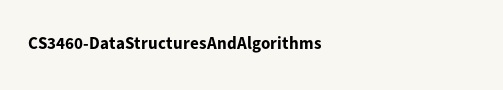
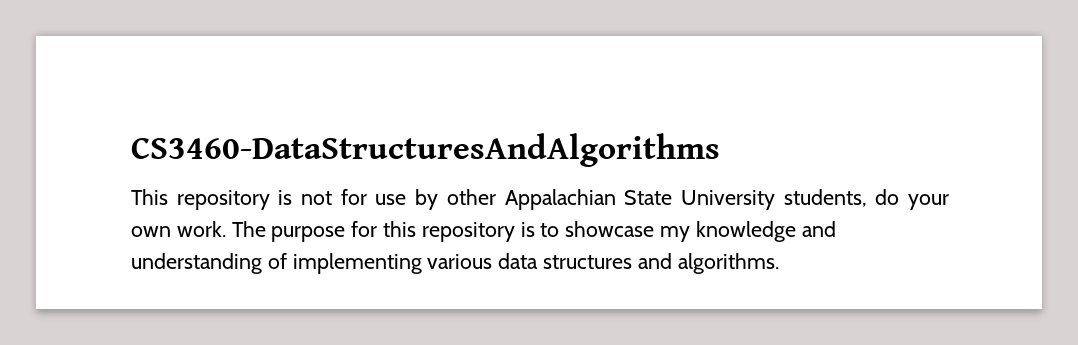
(322, 44) none -> [131,189,949,210] [131,221,836,242] [131,253,779,274] // This repository is not for use by other Appalachian State University students, do your own work. The purpose for this repository is to showcase my knowledge and understanding of implementing various data structures and algorithms.

